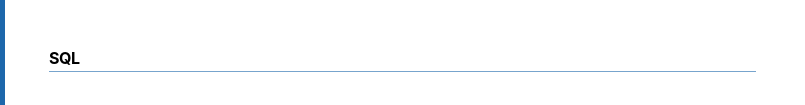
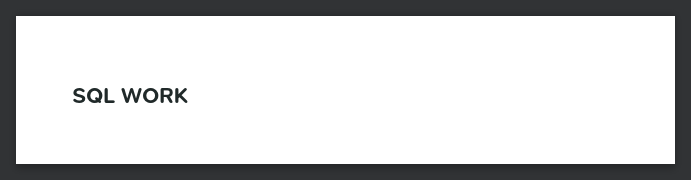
(80, 58) none -> [121,87,188,104] WORK

